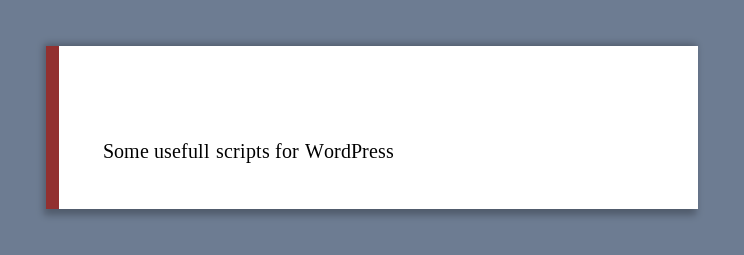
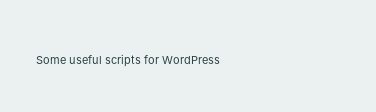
[154,143,211,158] usefull -> [69,55,102,64] useful

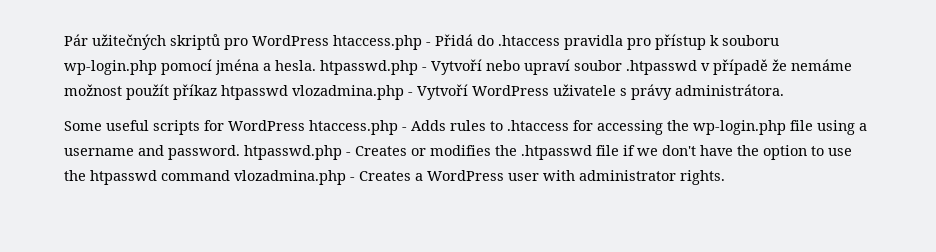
(36, 60) none -> [64,34,779,50] [64,59,852,75] [64,84,784,100] Pár užitečných skriptů pro WordPress htaccess.php - Přidá do .htaccess pravidla pro přístup k souboru wp-login.php pomocí jména a hesla. htpasswd.php - Vytvoří nebo upraví soubor .htpasswd v případě že nemáme možnost použít příkaz htpasswd vlozadmina.php - Vytvoří WordPress uživatele s právy administrátora. //
(220, 60) none -> [309,120,867,135] [64,145,852,160] [64,170,725,185] htaccess.php - Adds rules to .htaccess for accessing the wp-login.php file using a username and password. htpasswd.php - Creates or modifies the .htpasswd file if we don't have the option to use the htpasswd command vlozadmina.php - Creates a WordPress user with administrator rights.

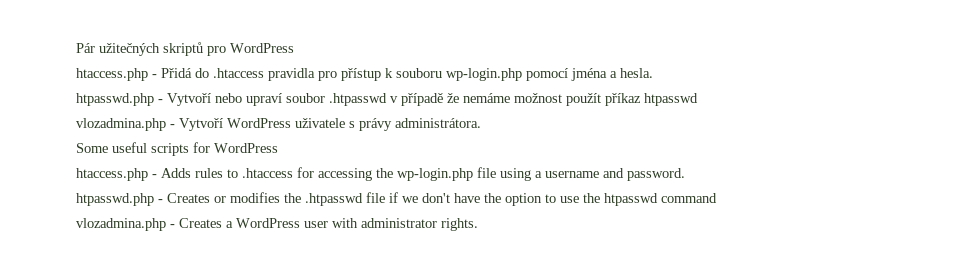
(329, 40) none -> (294, 48) //
(316, 65) none -> (653, 73) //
(288, 92) none -> (698, 99) //
(305, 125) none -> (278, 148) //
(240, 152) none -> (685, 174) //
(230, 175) none -> (717, 198) //

